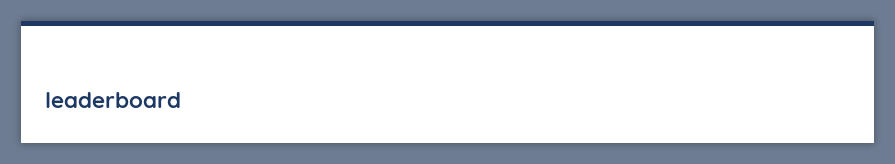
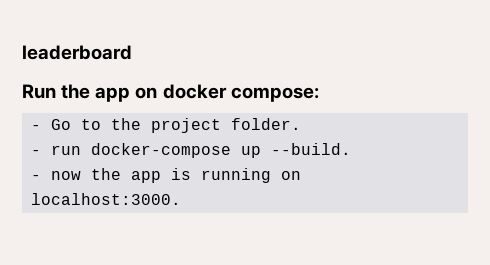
(181, 100) none -> [22,84,319,102] [30,118,301,133] [30,143,351,158] [30,168,301,183] [30,193,181,205] // Run the app on docker compose: // - Go to the project folder. // - run docker-compose up --build. // - now the app is running on localhost:3000.

